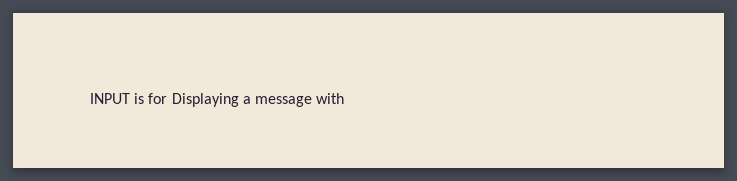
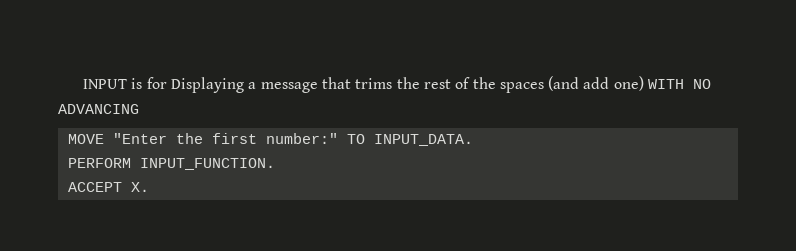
[316,93,345,104] with -> [321,76,712,93] [58,104,139,114] [67,133,473,146] [67,158,275,170] [67,182,149,192] that trims the rest of the spaces (and add one) WITH NO ADVANCING // MOVE "Enter the first number:" TO INPUT_DATA. // PERFORM INPUT_FUNCTION. // ACCEPT X.

